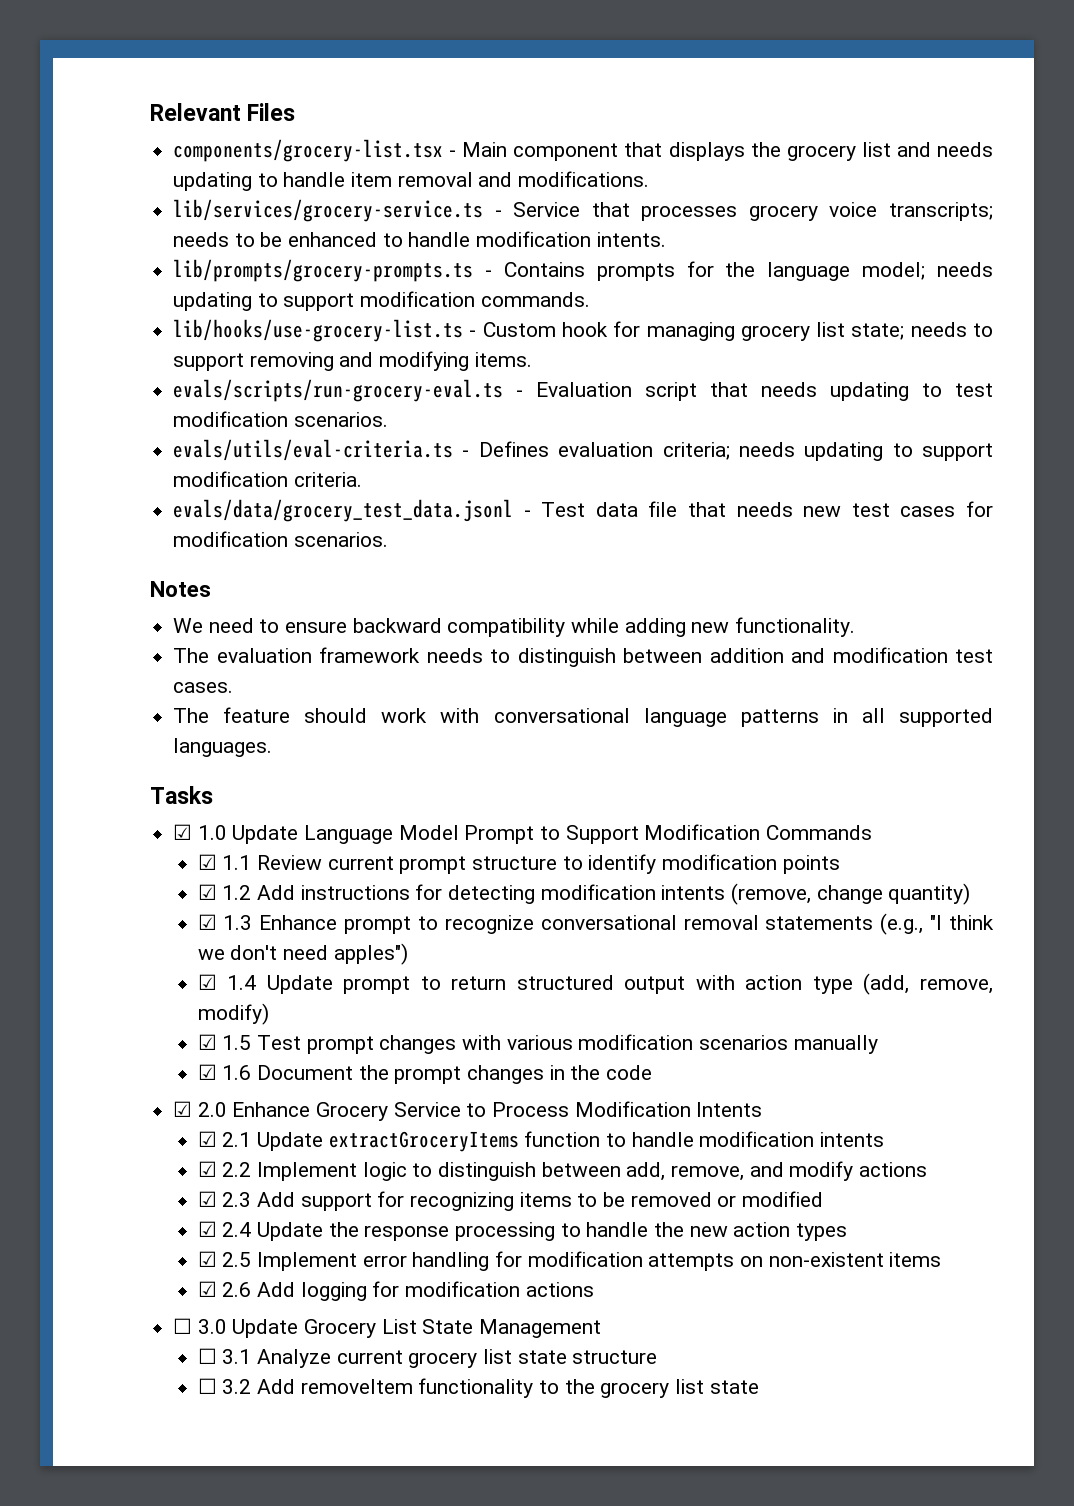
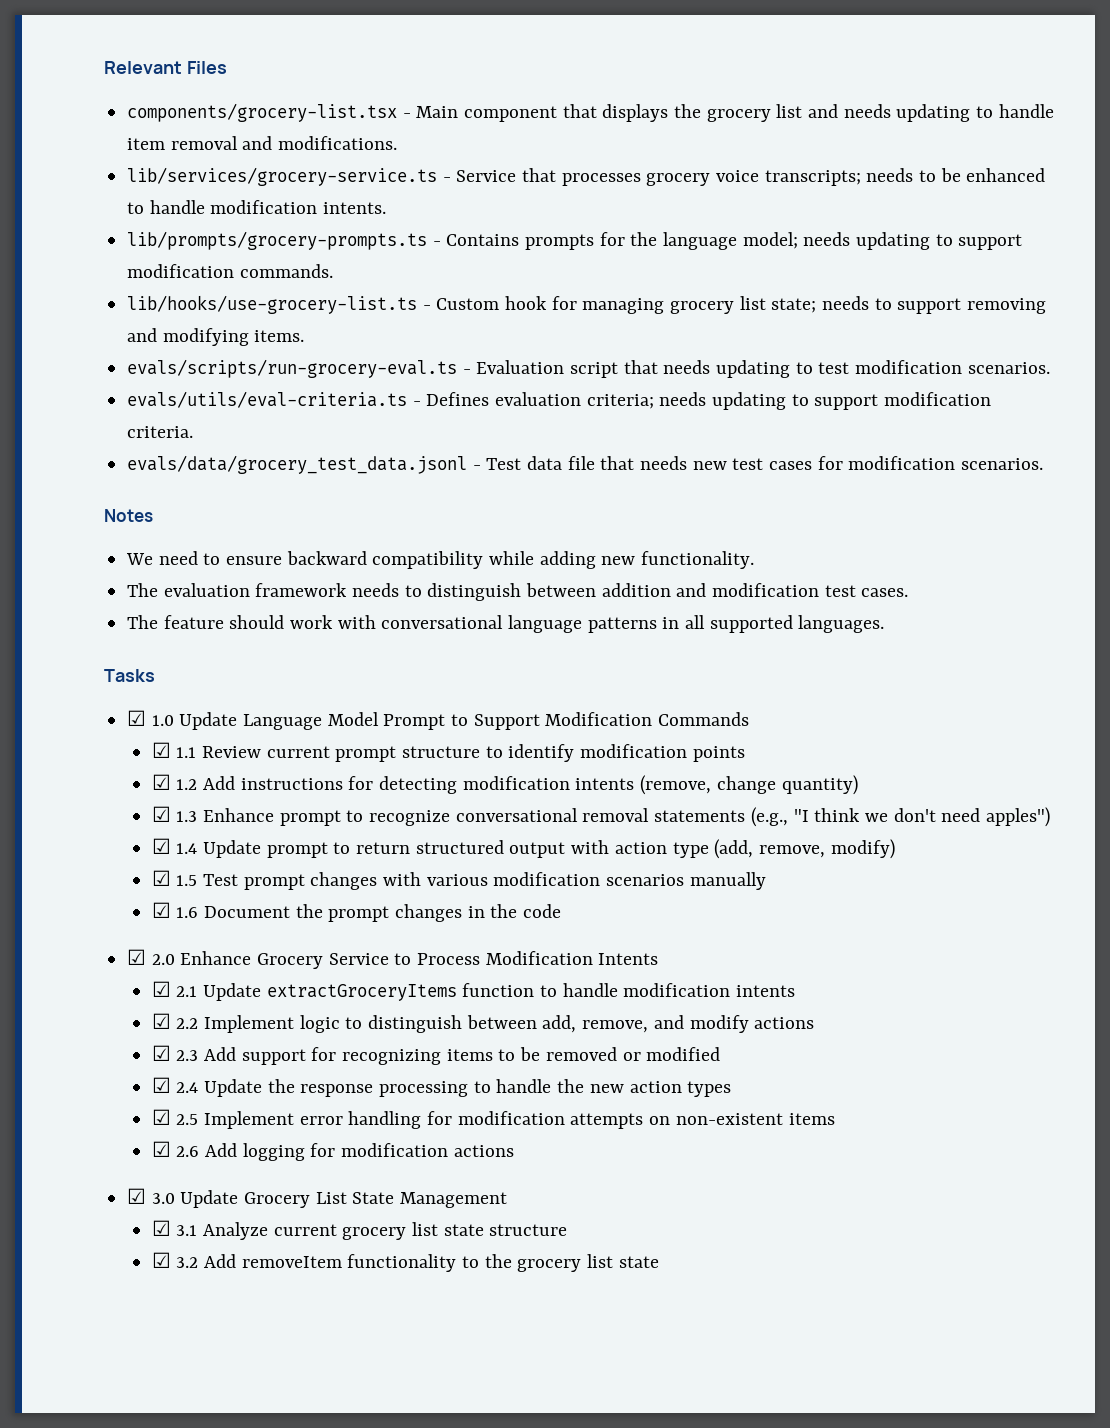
[173,1318,193,1334] ☐ -> [127,1188,147,1204] ☑
[197,1348,217,1364] ☐ -> [151,1220,171,1236] ☑
[197,1378,217,1394] ☐ -> [151,1252,171,1268] ☑

